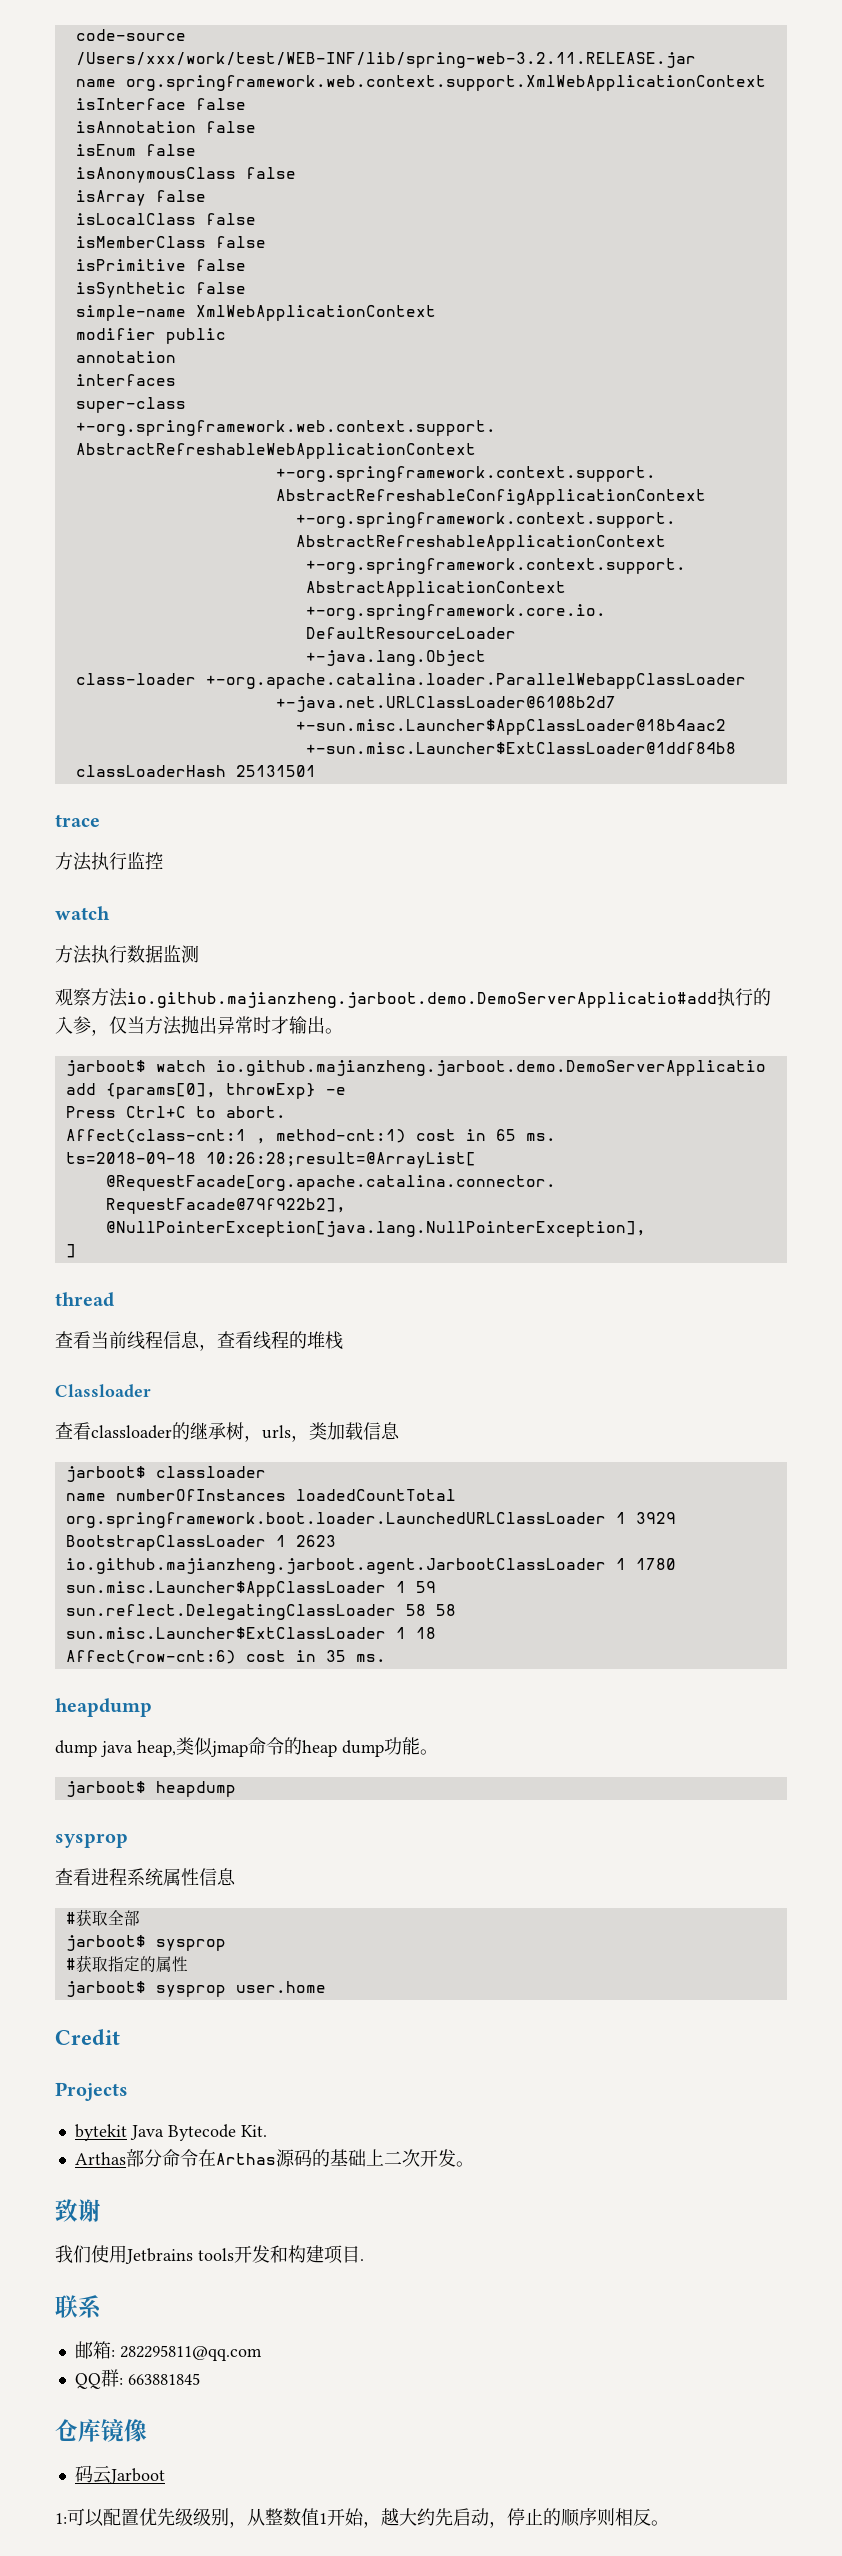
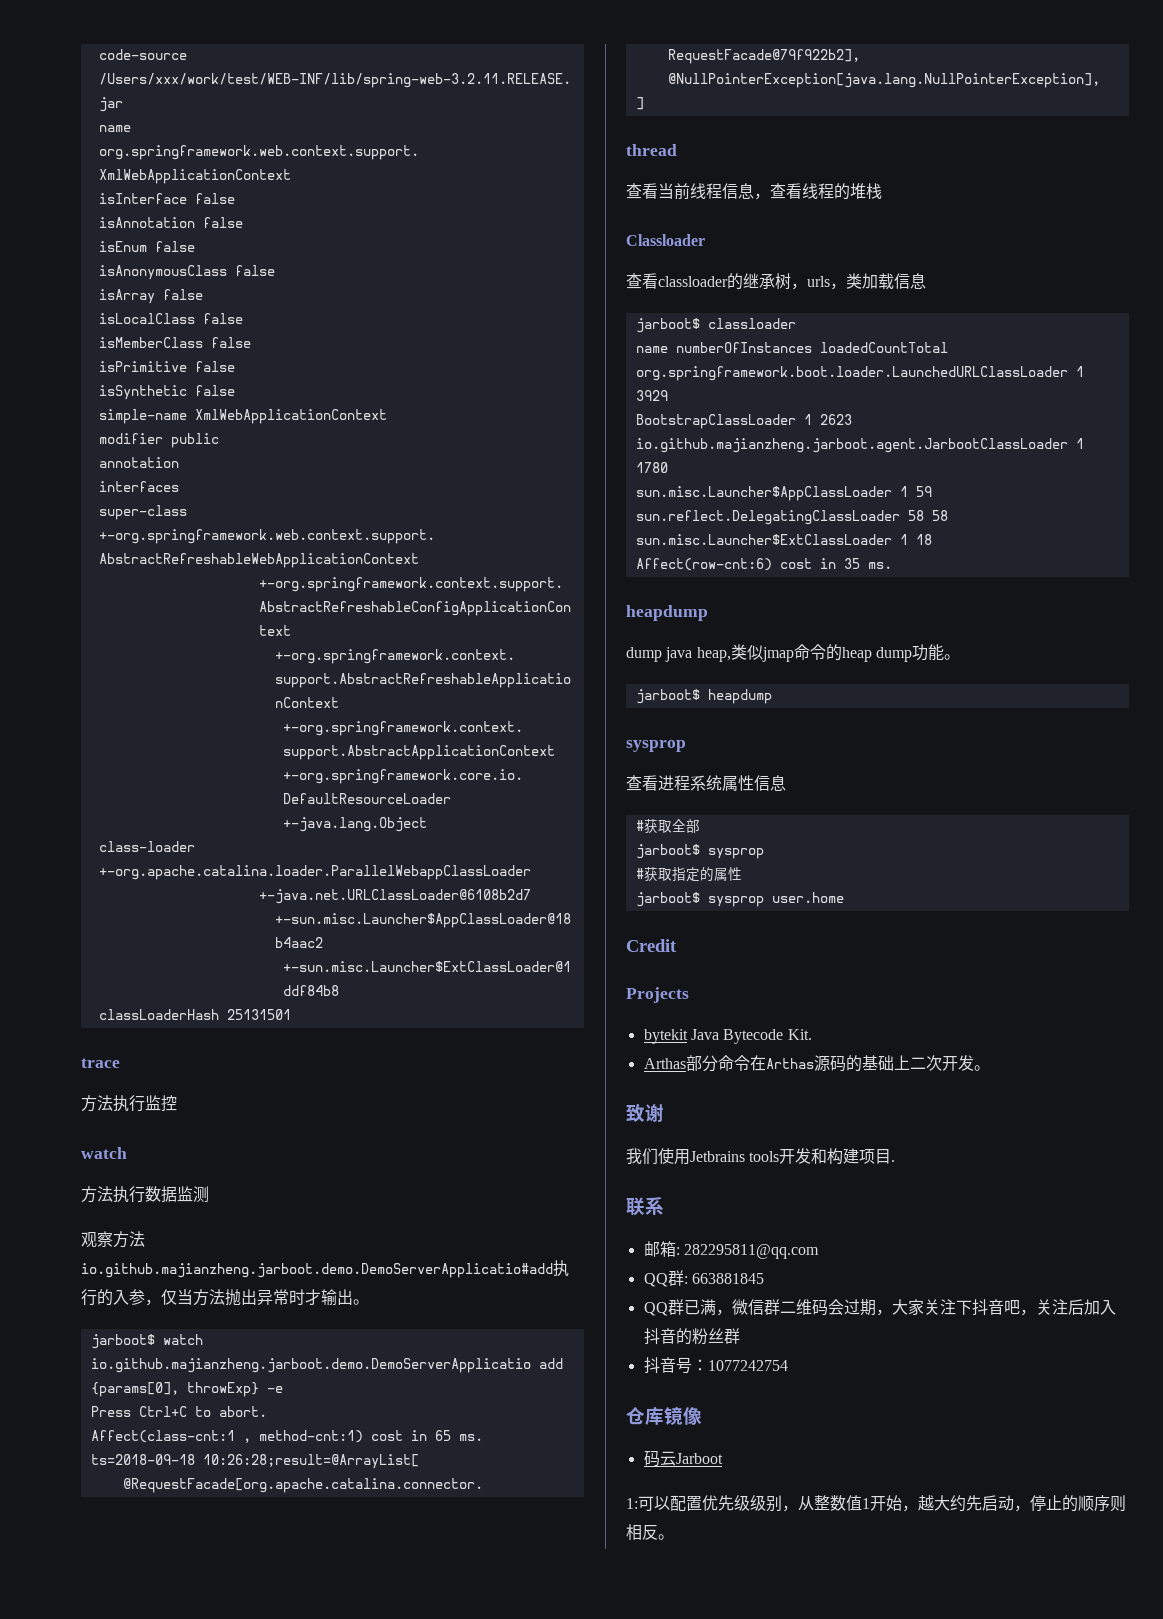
(200, 2379) none -> [643,1299,1116,1316] [643,1328,740,1345] [643,1357,788,1374] // QQ群已满，微信群二维码会过期，大家关注下抖音吧，关注后加入抖音的粉丝群 // 抖音号：1077242754

